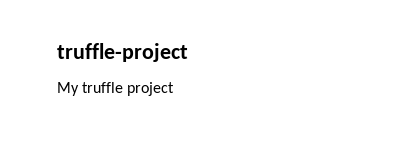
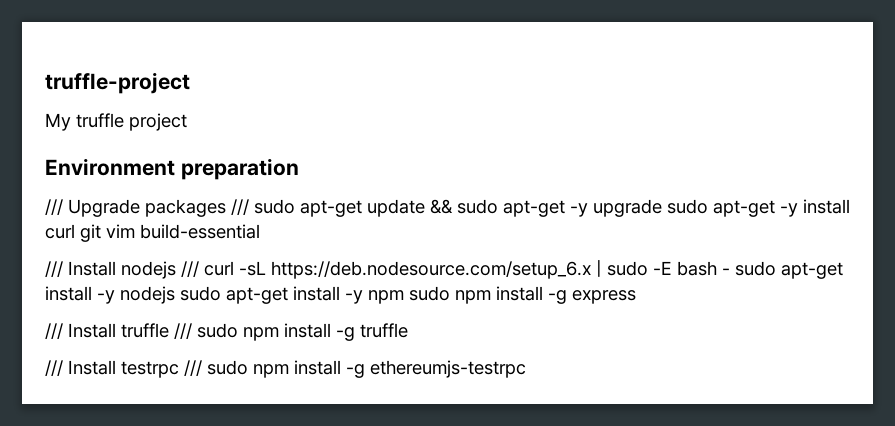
(175, 89) none -> [45,158,299,180] [45,199,850,217] [45,224,260,242] [45,260,843,279] [45,286,636,304] [45,323,408,341] [45,360,526,378] // Environment preparation // /// Upgrade packages /// sudo apt-get update && sudo apt-get -y upgrade sudo apt-get -y install curl git vim build-essential // /// Install nodejs /// curl -sL https://deb.nodesource.com/setup_6.x | sudo -E bash - sudo apt-get install -y nodejs sudo apt-get install -y npm sudo npm install -g express // /// Install truffle /// sudo npm install -g truffle // /// Install testrpc /// sudo npm install -g ethereumjs-testrpc

